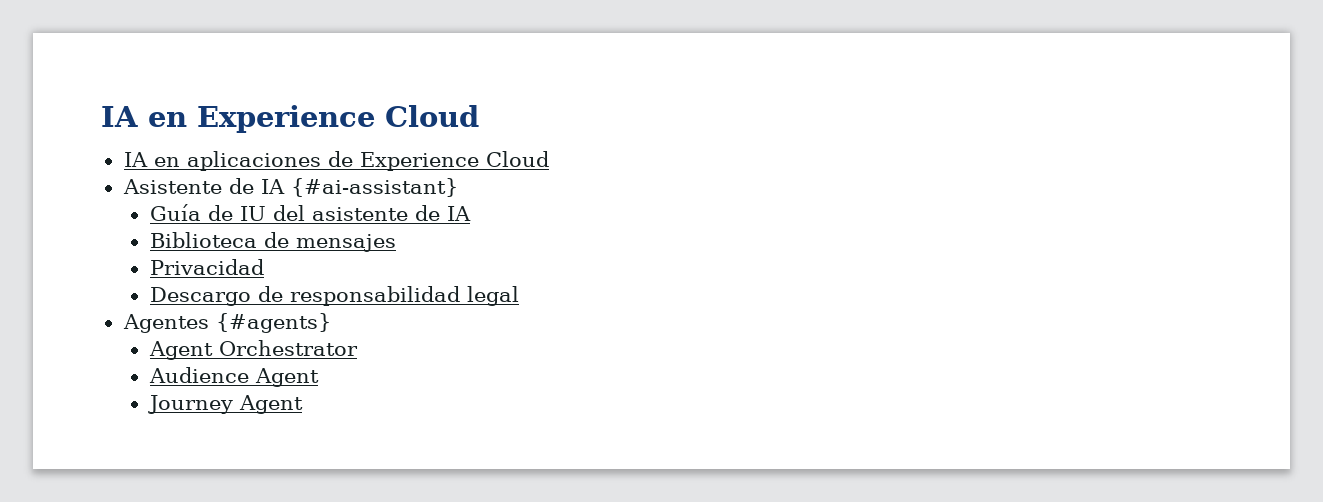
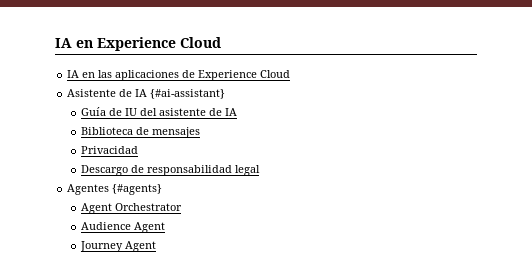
(180, 162) none -> [98,70,113,78] las

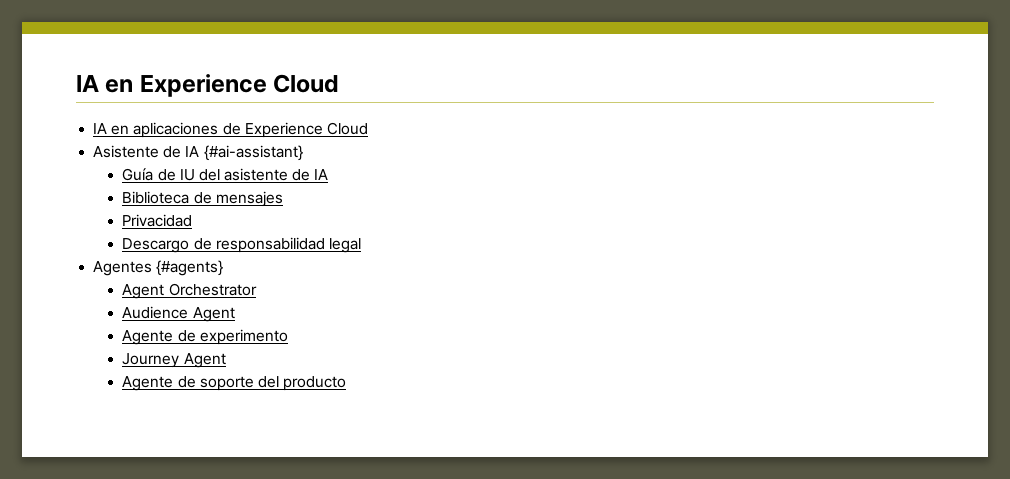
[98,70,113,78] las -> (130, 130) none
(165, 227) none -> [122,329,288,345] // Agente de experimento
(156, 246) none -> [122,376,347,391] // Agente de soporte del producto

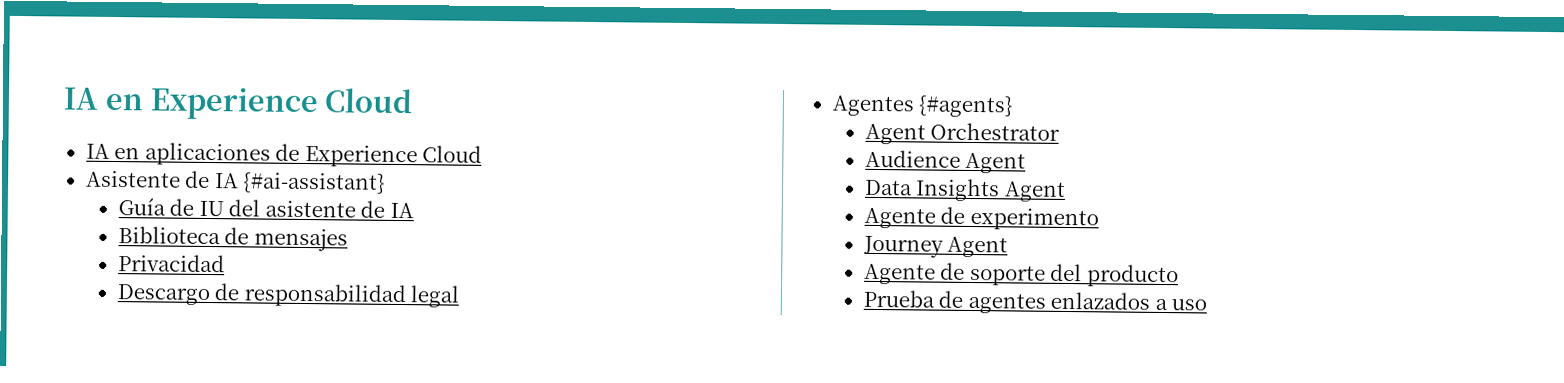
(235, 314) none -> [863,178,1066,202] // Data Insights Agent
(347, 383) none -> [862,289,1208,314] // Prueba de agentes enlazados a uso

